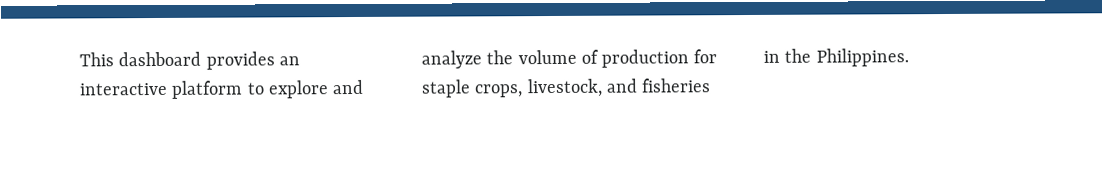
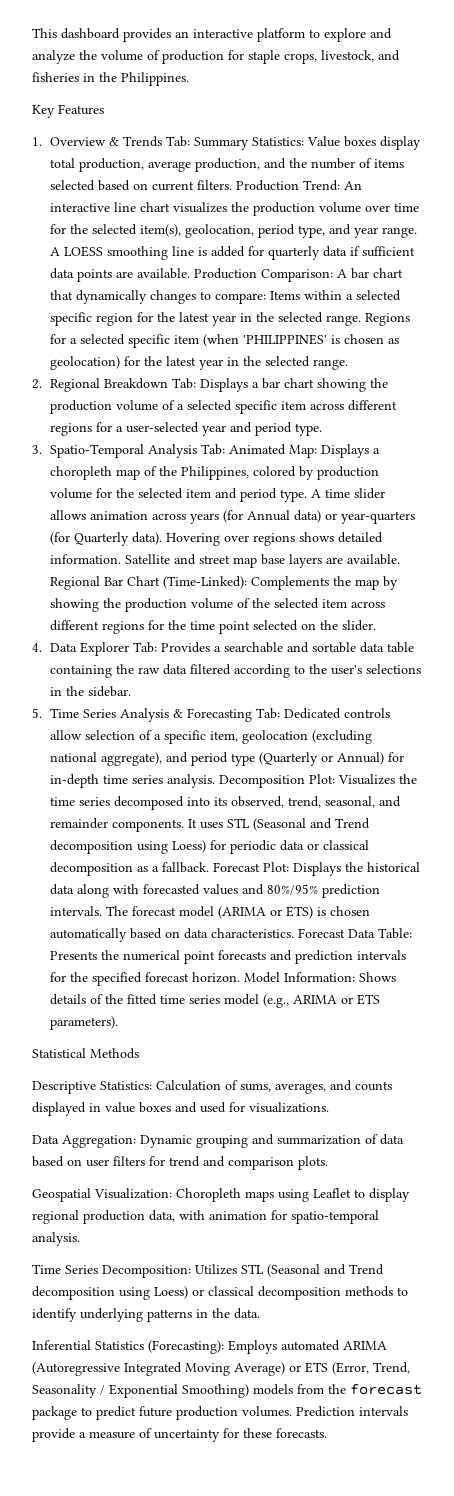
(909, 57) none -> [32,104,104,118] [32,136,422,150] [50,158,405,172] [50,180,363,191] [50,202,420,216] [50,224,418,238] [50,246,416,260] [50,268,404,282] [50,290,402,304] [50,312,411,326] [50,334,400,348] [50,356,349,370] [32,378,389,392] [50,400,398,414] [50,422,323,436] [32,444,381,458] [50,466,380,480] [50,488,386,502] [50,510,416,524] [50,532,384,546] [50,554,401,568] [50,576,399,590] [50,598,386,612] [50,620,377,634] [32,642,415,656] [50,664,422,678] [50,686,132,697] [32,708,391,722] [50,730,373,744] [50,752,405,766] [50,774,418,788] [50,796,402,810] [50,818,371,832] [50,840,370,854] [50,862,421,876] [50,884,381,898] [50,906,371,919] [50,928,413,942] [50,950,407,964] [50,972,397,986] [50,994,381,1008] [50,1016,119,1030] [32,1048,139,1059] [32,1080,392,1094] [32,1102,329,1116] [32,1134,404,1148] [32,1156,328,1170] [32,1188,410,1202] [32,1210,379,1224] [32,1232,80,1246] [32,1264,384,1278] [32,1286,408,1300] [32,1308,260,1322] [32,1340,387,1354] [32,1362,410,1376] [32,1384,422,1398] [32,1406,408,1420] [32,1428,327,1442] // Key Features // 1. Overview & Trends Tab: Summary Statistics: Value boxes display total production, average production, and the number of items selected based on current filters. Production Trend: An interactive line chart visualizes the production volume over time for the selected item(s), geolocation, period type, and year range. A LOESS smoothing line is added for quarterly data if sufficient data points are available. Production Comparison: A bar chart that dynamically changes to compare: Items within a selected specific region for the latest year in the selected range. Regions for a selected specific item (when 'PHILIPPINES' is chosen as geolocation) for the latest year in the selected range. // 2. Regional Breakdown Tab: Displays a bar chart showing the production volume of a selected specific item across different regions for a user-selected year and period type. // 3. Spatio-Temporal Analysis Tab: Animated Map: Displays a choropleth map of the Philippines, colored by production volume for the selected item and period type. A time slider allows animation across years (for Annual data) or year-quarters (for Quarterly data). Hovering over regions shows detailed information. Satellite and street map base layers are available. Regional Bar Chart (Time-Linked): Complements the map by showing the production volume of the selected item across different regions for the time point selected on the slider. // 4. Data Explorer Tab: Provides a searchable and sortable data table containing the raw data filtered according to the user's selections in the sidebar. // 5. Time Series Analysis & Forecasting Tab: Dedicated controls allow selection of a specific item, geolocation (excluding national aggregate), and period type (Quarterly or Annual) for in-depth time series analysis. Decomposition Plot: Visualizes the time series decomposed into its observed, trend, seasonal, and remainder components. It uses STL (Seasonal and Trend decomposition using Loess) for periodic data or classical decomposition as a fallback. Forecast Plot: Displays the historical data along with forecasted values and 80%/95% prediction intervals. The forecast model (ARIMA or ETS) is chosen automatically based on data characteristics. Forecast Data Table: Presents the numerical point forecasts and prediction intervals for the specified forecast horizon. Model Information: Shows details of the fitted time series model (e.g., ARIMA or ETS parameters). // Statistical Methods // Descriptive Statistics: Calculation of sums, averages, and counts displayed in value boxes and used for visualizations. // Data Aggregation: Dynamic grouping and summarization of data based on user filters for trend and comparison plots. // Geospatial Visualization: Choropleth maps using Leaflet to display regional production data, with animation for spatio-temporal analysis. // Time Series Decomposition: Utilizes STL (Seasonal and Trend decomposition using Loess) or classical decomposition methods to identify underlying patterns in the data. // Inferential Statistics (Forecasting): Employs automated ARIMA (Autoregressive Integrated Moving Average) or ETS (Error, Trend, Seasonality / Exponential Smoothing) models from the forecast package to predict future production volumes. Prediction intervals provide a measure of uncertainty for these forecasts.

